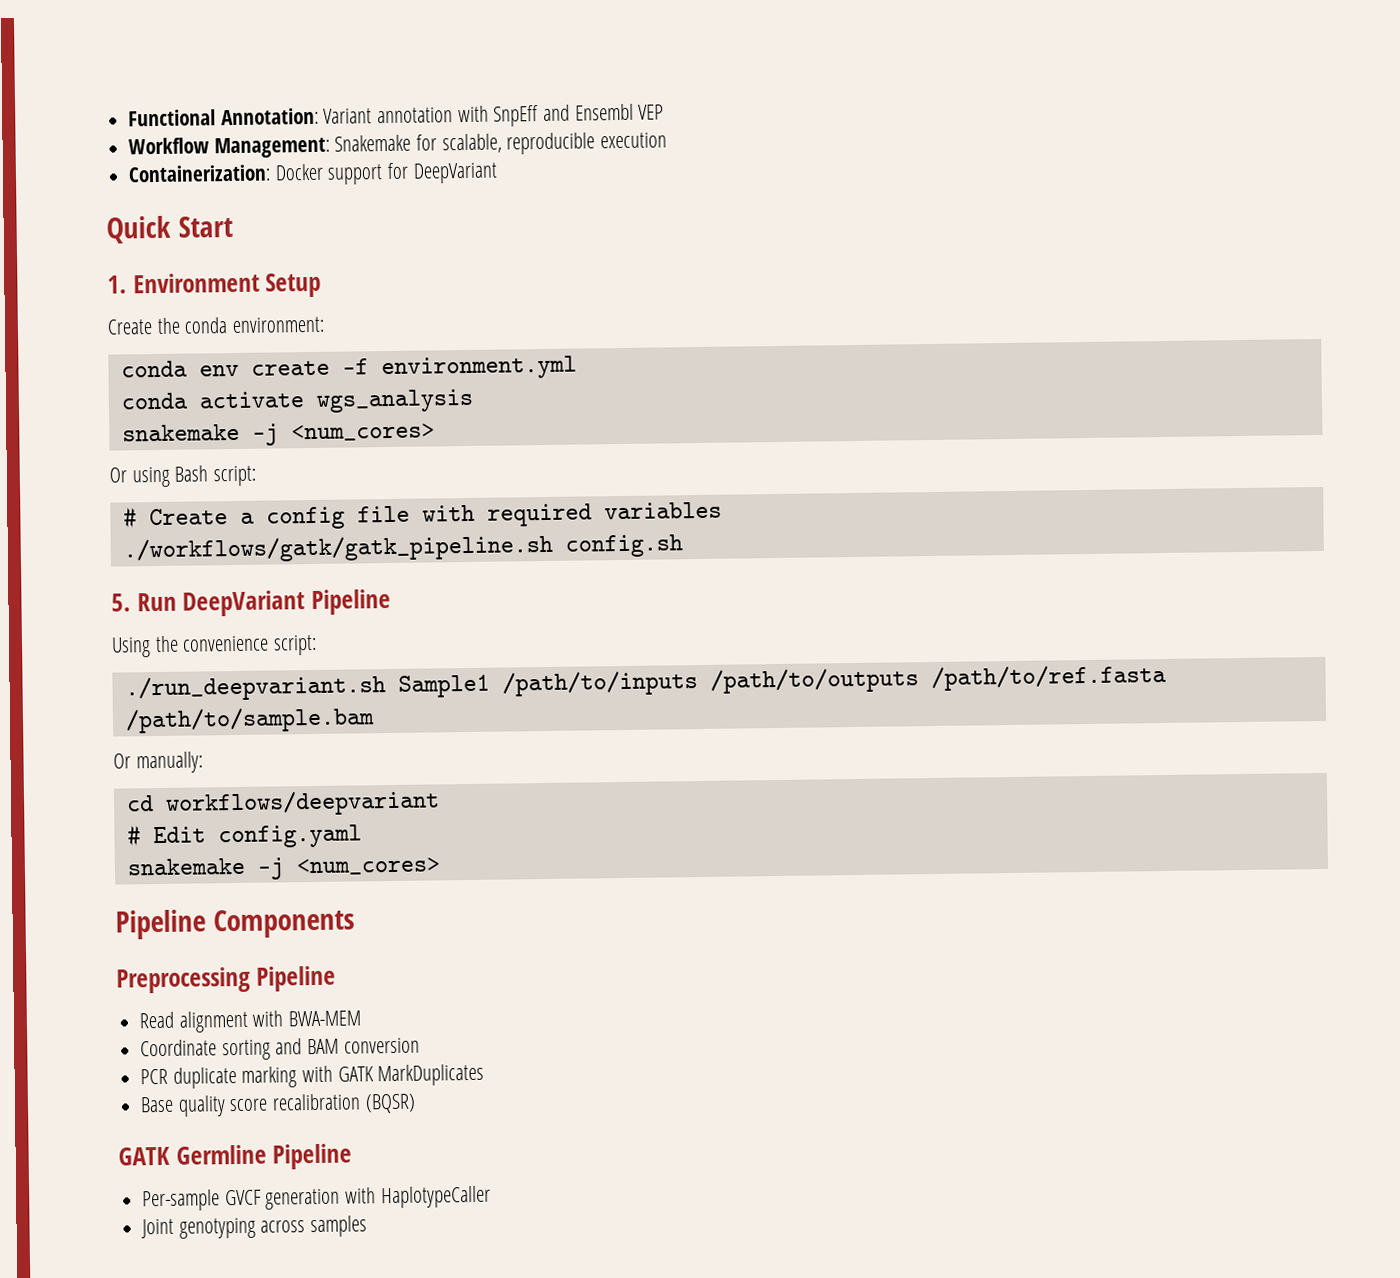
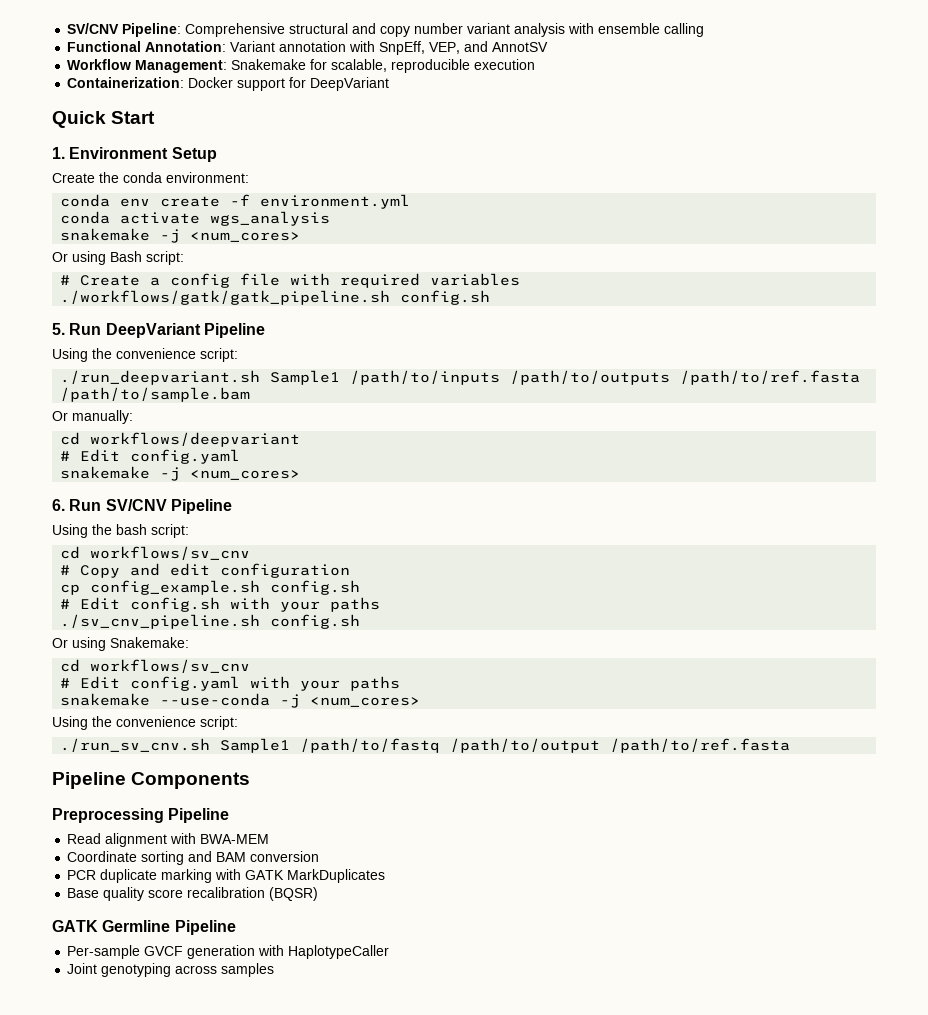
(128, 118) none -> [67,23,705,37] SV/CNV Pipeline: Comprehensive structural and copy number variant analysis with ensemble calling //
[493,103,665,127] SnpEff and Ensembl VEP -> [379,41,549,55] SnpEff, VEP, and AnnotSV
(441, 866) none -> [52,499,232,514] [52,524,189,538] [60,546,251,560] [60,563,351,578] [60,580,361,595] [60,597,381,612] [60,614,361,629] [52,637,189,651] [60,659,251,673] [60,676,401,691] [60,693,421,708] [52,716,238,730] [60,738,791,753] // 6. Run SV/CNV Pipeline // Using the bash script: // cd workflows/sv_cnv // # Copy and edit configuration // cp config_example.sh config.sh // # Edit config.sh with your paths // ./sv_cnv_pipeline.sh config.sh // Or using Snakemake: // cd workflows/sv_cnv // # Edit config.yaml with your paths // snakemake --use-conda -j <num_cores> // Using the convenience script: // ./run_sv_cnv.sh Sample1 /path/to/fastq /path/to/output /path/to/ref.fasta

